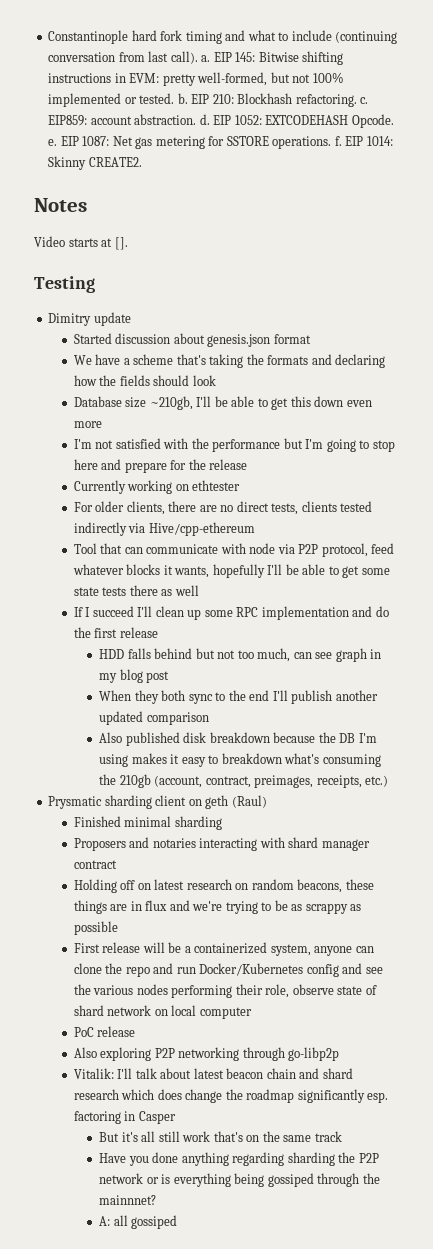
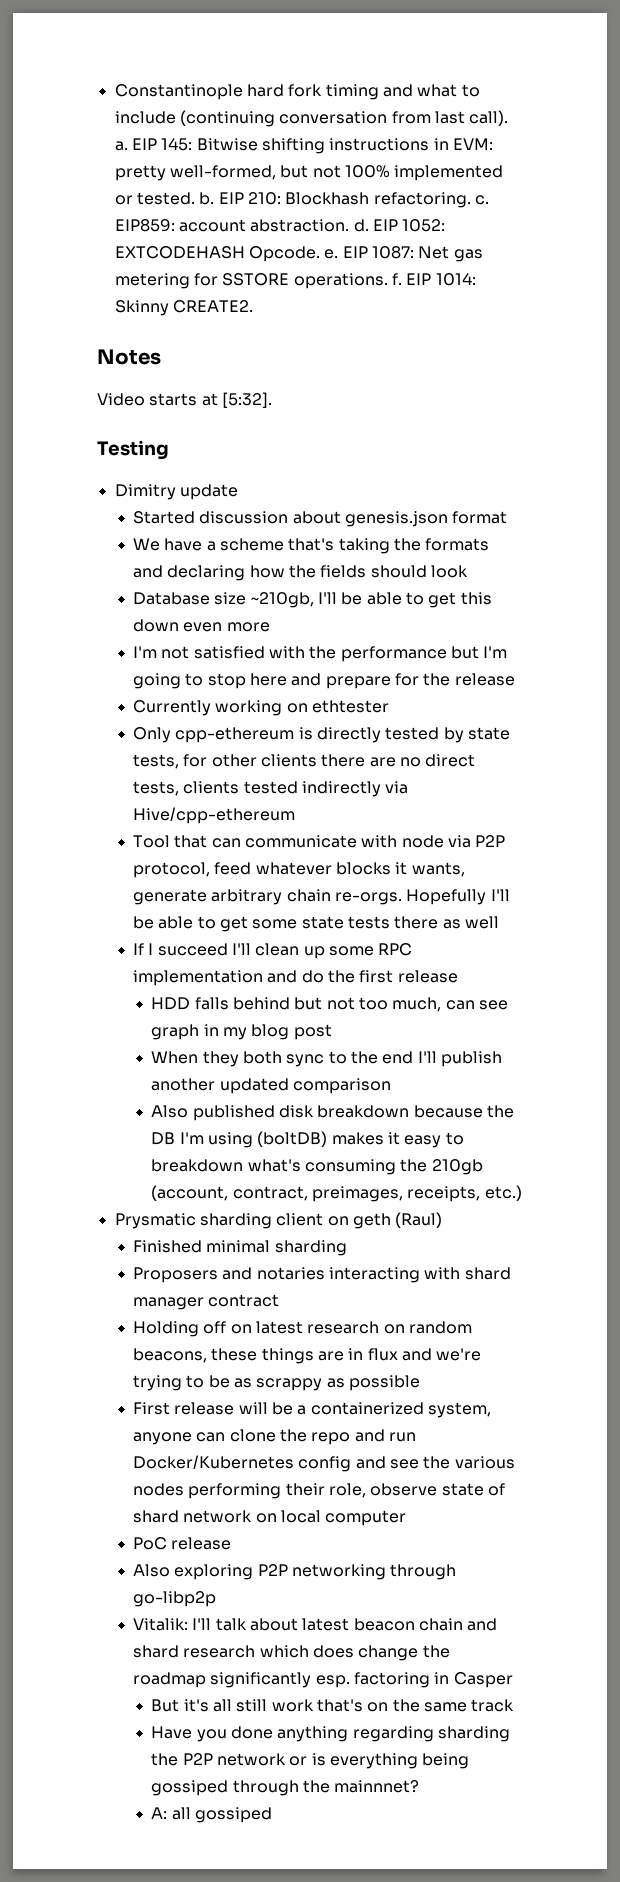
[114,237,128,250] []. -> [221,392,272,408] [5:32].
[73,501,165,515] For older clients, -> [133,727,510,743] [133,754,317,769] Only cpp-ethereum is directly tested by state tests, for other clients
[212,564,265,578] hopefully -> [133,889,487,905] generate arbitrary chain re-orgs. Hopefully
(129, 760) none -> [257,1131,328,1147] (boltDB)

